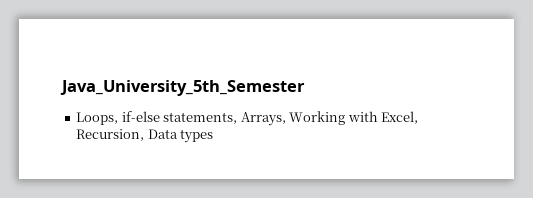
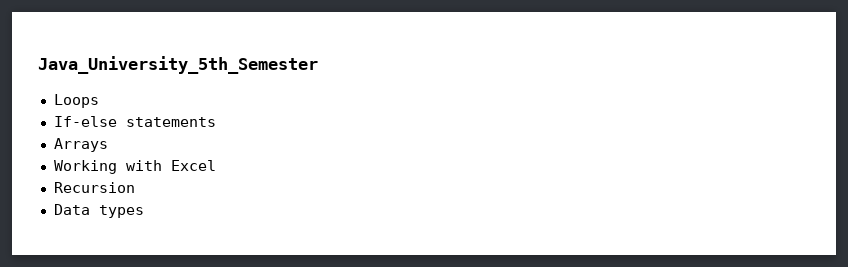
[76,111,419,126] [76,129,145,141] Loops, if-else statements, Arrays, Working with Excel, Recursion, -> [53,94,99,108] [53,116,216,127] [53,138,108,152] [53,160,216,174] [53,182,135,193] Loops // If-else statements // Arrays // Working with Excel // Recursion //

